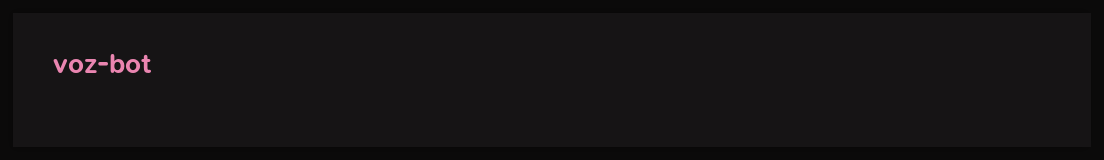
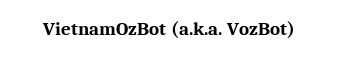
[53,54,152,73] voz-bot -> [42,21,295,39] VietnamOzBot (a.k.a. VozBot)

